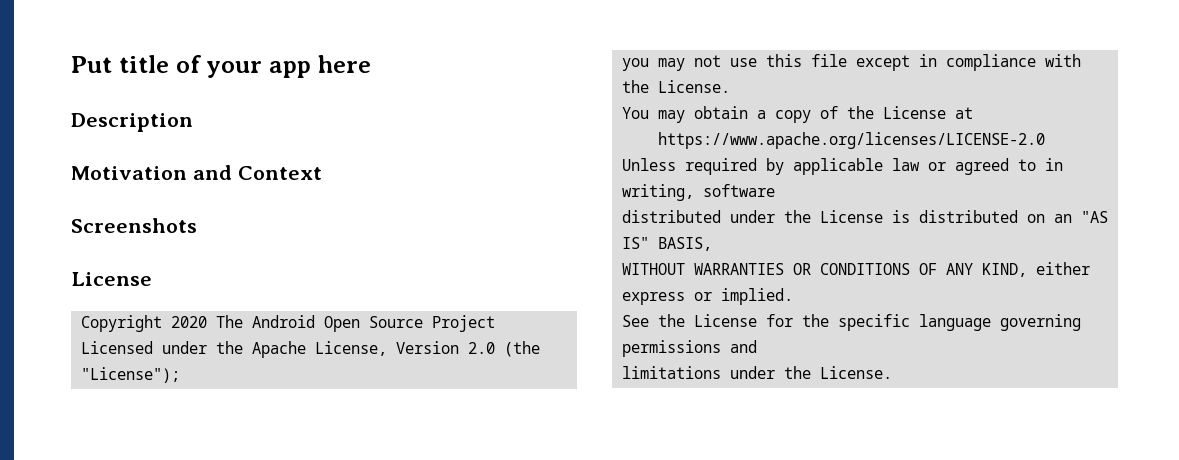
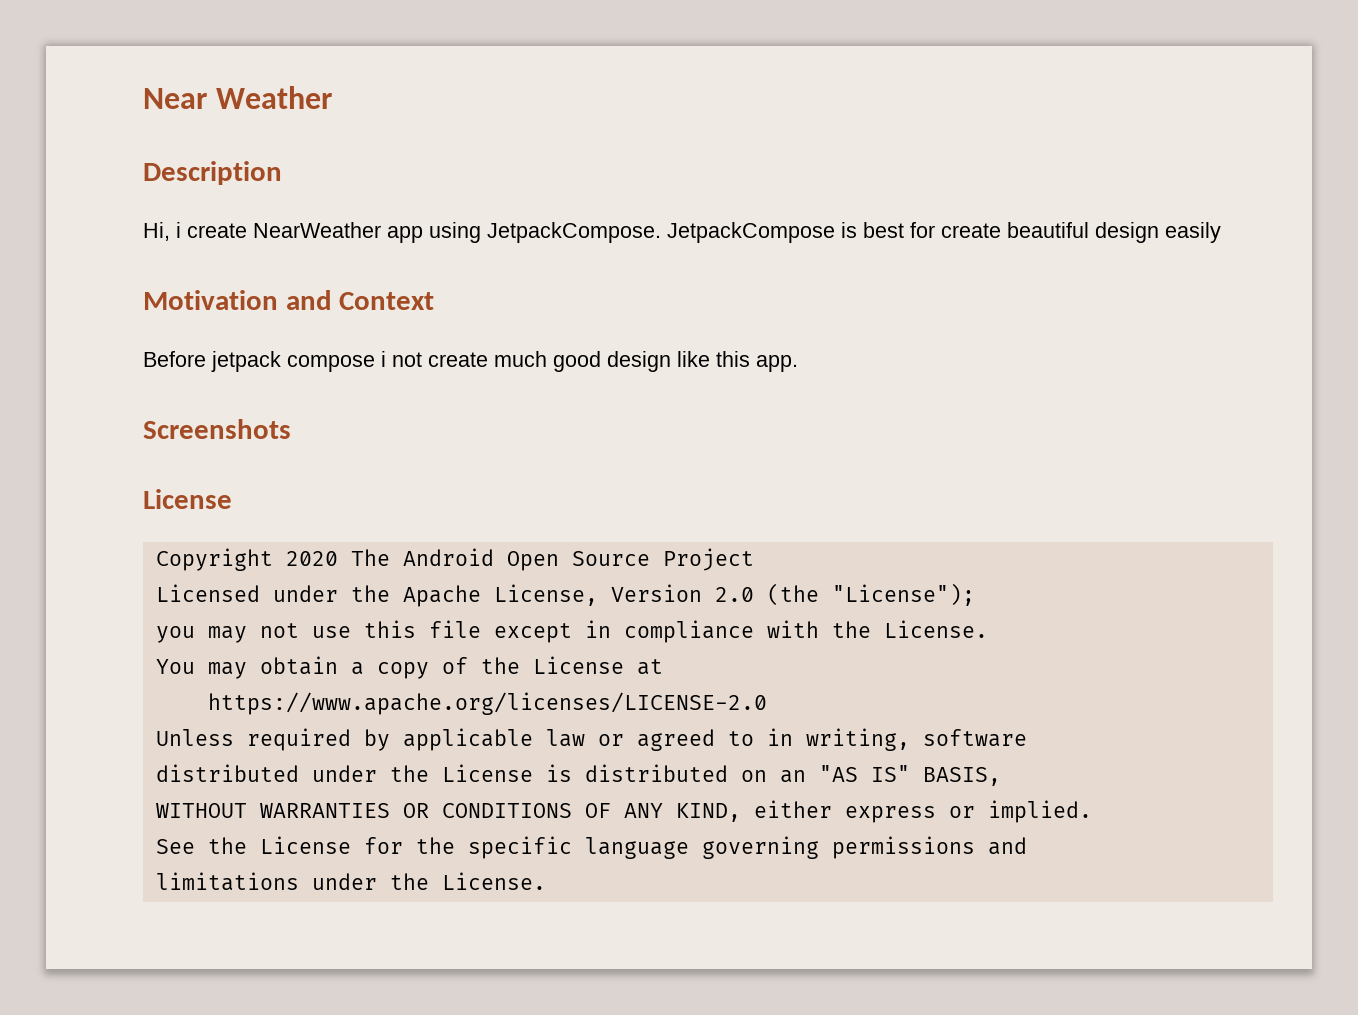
[71,55,371,78] [71,113,193,132] [71,165,322,180] Put title of your app here // Description // Motivation and Context -> [143,86,332,109] [143,161,282,185] [143,222,1221,243] [143,290,435,310] [143,351,798,372] Near Weather // Description // Hi, i create NearWeather app using JetpackCompose. JetpackCompose is best for create beautiful design easily // Motivation and Context // Before jetpack compose i not create much good design like this app.

